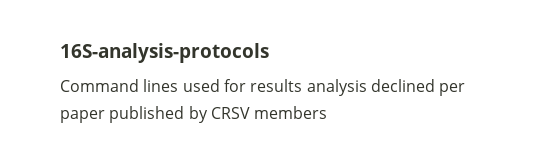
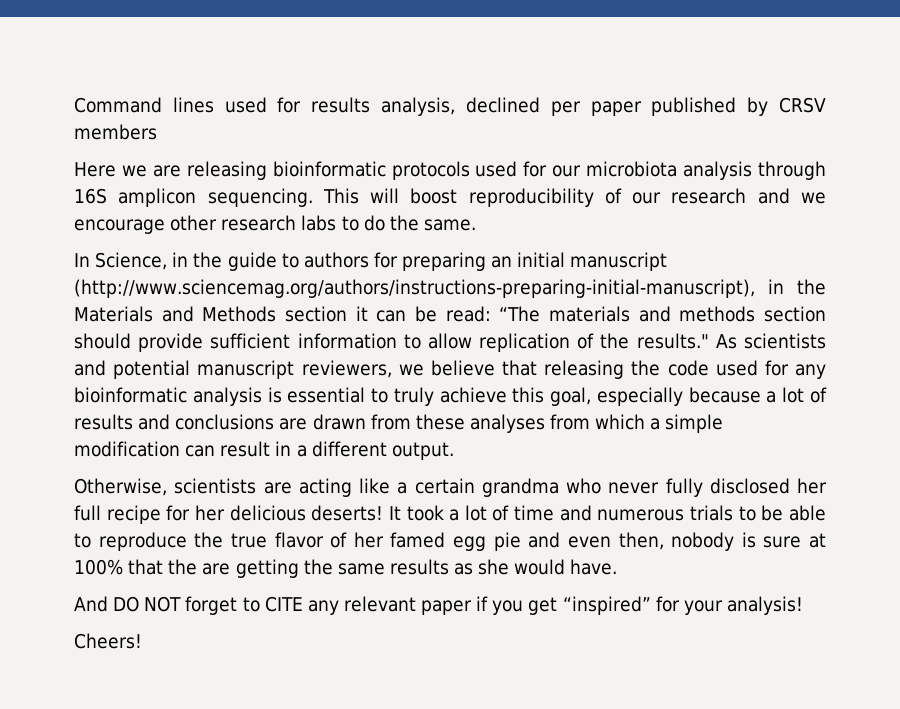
[60,43,269,63] 16S-analysis-protocols // -> (74, 105) none
[306,79,367,96] analysis -> [381,97,456,116] analysis,
(328, 112) none -> [74,161,826,180] [74,188,826,207] [74,215,476,234] [74,252,668,271] [74,279,826,298] [74,306,826,322] [74,333,827,352] [74,360,826,379] [74,387,828,406] [74,414,724,433] [74,441,454,460] [74,478,827,497] [74,505,826,524] [74,532,826,551] [74,559,618,578] [74,596,803,615] [74,633,142,649] // Here we are releasing bioinformatic protocols used for our microbiota analysis through 16S amplicon sequencing. This will boost reproducibility of our research and we encourage other research labs to do the same. // In Science, in the guide to authors for preparing an initial manuscript (http://www.sciencemag.org/authors/instructions-preparing-initial-manuscript), in the Materials and Methods section it can be read: “The materials and methods section should provide sufficient information to allow replication of the results." As scientists and potential manuscript reviewers, we believe that releasing the code used for any bioinformatic analysis is essential to truly achieve this goal, especially because a lot of results and conclusions are drawn from these analyses from which a simple modification can result in a different output. // Otherwise, scientists are acting like a certain grandma who never fully disclosed her full recipe for her delicious deserts! It took a lot of time and numerous trials to be able to reproduce the true flavor of her famed egg pie and even then, nobody is sure at 100% that the are getting the same results as she would have. // And DO NOT forget to CITE any relevant paper if you get “inspired” for your analysis! // Cheers!

